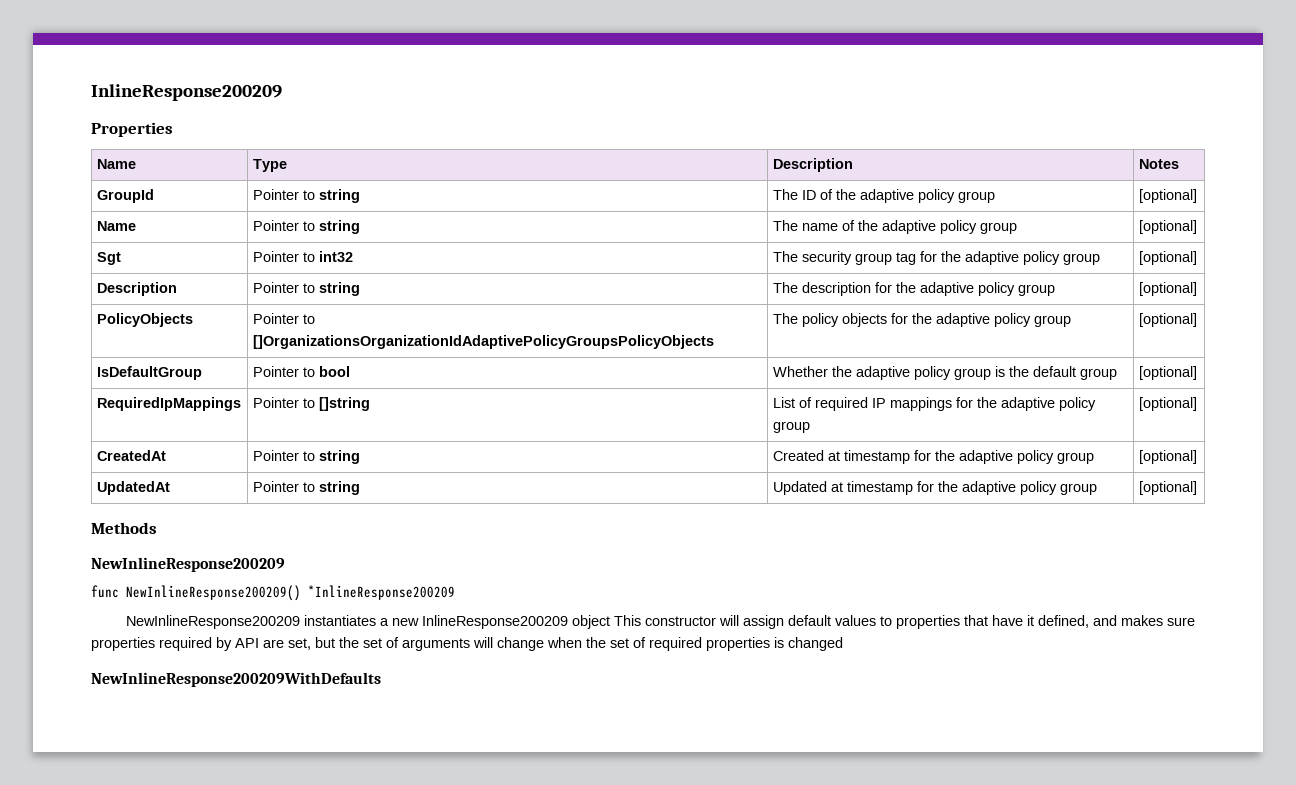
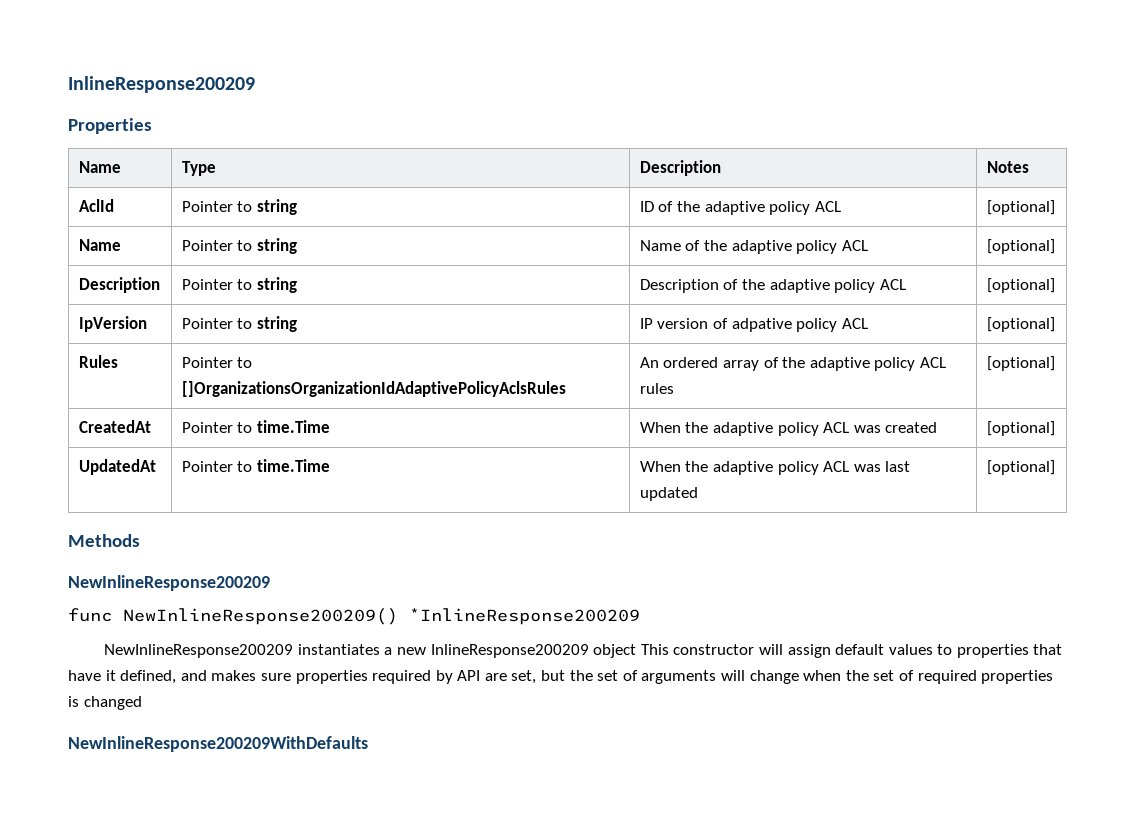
[96,189,154,203] [252,189,360,203] [772,189,798,200] GroupId | Pointer to string | The -> [78,199,114,212] [181,199,298,215] AclId | Pointer to string |
[957,191,995,203] group -> [814,201,841,212] ACL
[772,220,1017,234] [1138,220,1197,234] [96,252,121,265] [252,251,353,262] [772,251,1100,265] The name of the adaptive policy group | [optional] // Sgt | Pointer to int32 | The security group tag for the adaptive policy group -> [639,240,868,254] Name of the adaptive policy ACL
[772,282,1055,296] [1138,282,1197,296] [96,313,193,327] [252,313,315,324] [252,335,714,349] [772,313,1071,327] [1138,313,1197,327] [96,366,202,380] [252,366,350,377] [772,366,1117,380] [1138,366,1197,380] [96,397,241,411] [252,397,370,411] [772,397,1096,411] [772,421,810,433] [1138,397,1197,411] [96,450,166,461] [252,450,360,464] [772,450,1094,464] [1138,450,1197,464] [96,481,170,495] [252,481,360,495] [772,481,1097,495] The description for the adaptive policy group | [optional] // PolicyObjects | Pointer to []OrganizationsOrganizationIdAdaptivePolicyGroupsPolicyObjects | The policy objects for the adaptive policy group | [optional] // IsDefaultGroup | Pointer to bool | Whether the adaptive policy group is the default group | [optional] // RequiredIpMappings | Pointer to []string | List of required IP mappings for the adaptive policy group | [optional] // CreatedAt | Pointer to string | Created at timestamp for the adaptive policy group | [optional] // UpdatedAt | Pointer to string | Updated at timestamp for the adaptive policy group -> [639,279,906,293] [986,278,1055,293] [78,316,147,332] [181,316,298,332] [639,318,868,332] [986,317,1055,332] [78,355,118,368] [181,357,253,368] [181,381,566,397] [639,357,947,371] [639,383,674,394] [986,356,1055,371] [78,420,151,433] [181,420,331,433] [639,422,938,436] [986,421,1055,436] [78,459,156,475] [181,459,331,472] [639,461,911,475] [639,487,698,501] Description of the adaptive policy ACL | [optional] // IpVersion | Pointer to string | IP version of adpative policy ACL | [optional] // Rules | Pointer to []OrganizationsOrganizationIdAdaptivePolicyAclsRules | An ordered array of the adaptive policy ACL rules | [optional] // CreatedAt | Pointer to time.Time | When the adaptive policy ACL was created | [optional] // UpdatedAt | Pointer to time.Time | When the adaptive policy ACL was last updated

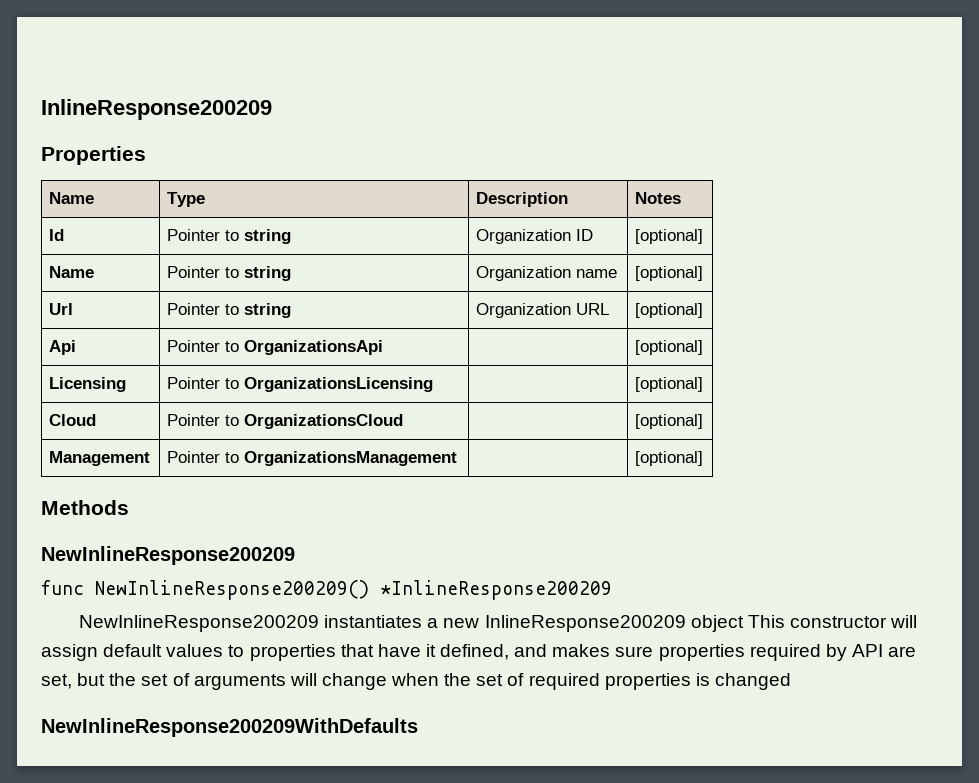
[78,199,114,212] [181,199,298,215] AclId | Pointer to string | -> [49,229,65,241] [167,229,292,244] [476,229,572,244] Id | Pointer to string | Organization
[658,201,841,215] of the adaptive policy ACL -> (594, 235) none
[639,240,868,254] [986,239,1055,254] [78,277,160,293] [181,277,298,293] [639,279,906,293] [986,278,1055,293] [78,316,147,332] [181,316,298,332] [639,318,868,332] [986,317,1055,332] [78,355,118,368] [181,357,253,368] [181,381,566,397] [639,357,947,371] [639,383,674,394] [986,356,1055,371] [78,420,151,433] [181,420,331,433] [639,422,938,436] [986,421,1055,436] [78,459,156,475] [181,459,331,472] [639,461,911,475] [639,487,698,501] Name of the adaptive policy ACL | [optional] // Description | Pointer to string | Description of the adaptive policy ACL | [optional] // IpVersion | Pointer to string | IP version of adpative policy ACL | [optional] // Rules | Pointer to []OrganizationsOrganizationIdAdaptivePolicyAclsRules | An ordered array of the adaptive policy ACL rules | [optional] // CreatedAt | Pointer to time.Time | When the adaptive policy ACL was created | [optional] // UpdatedAt | Pointer to time.Time | When the adaptive policy ACL was last updated -> [476,266,618,281] [635,266,704,281] [49,303,74,315] [167,303,292,318] [476,303,610,318] [635,303,704,318] [49,340,77,355] [167,340,384,355] [635,340,704,355] [49,377,127,392] [167,377,434,392] [635,377,704,392] [49,414,97,426] [167,414,404,429] [635,414,704,429] [49,451,151,466] [167,451,458,466] Organization name | [optional] // Url | Pointer to string | Organization URL | [optional] // Api | Pointer to OrganizationsApi | | [optional] // Licensing | Pointer to OrganizationsLicensing | | [optional] // Cloud | Pointer to OrganizationsCloud | | [optional] // Management | Pointer to OrganizationsManagement |

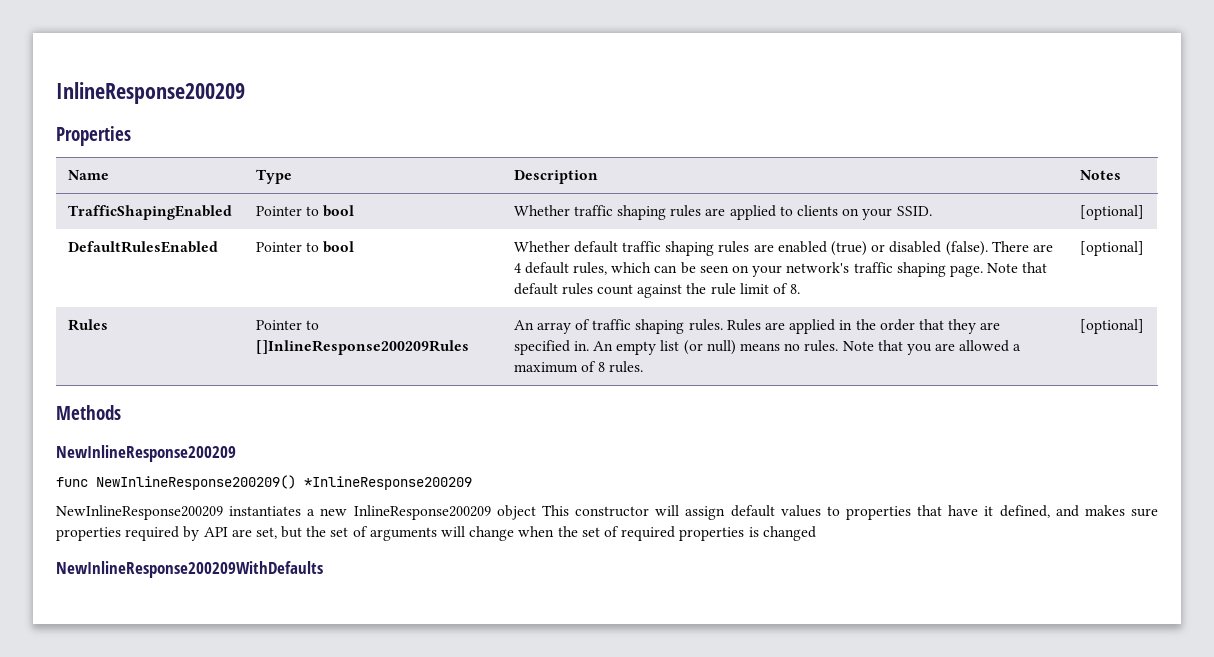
[49,229,65,241] [167,229,292,244] [476,229,594,244] [635,229,704,244] [49,266,95,278] [167,266,292,281] [476,266,618,281] [635,266,704,281] [49,303,74,315] [167,303,292,318] [476,303,610,318] [635,303,704,318] [49,340,77,355] [167,340,384,355] [635,340,704,355] [49,377,127,392] [167,377,434,392] [635,377,704,392] [49,414,97,426] [167,414,404,429] [635,414,704,429] [49,451,151,466] [167,451,458,466] Id | Pointer to string | Organization ID | [optional] // Name | Pointer to string | Organization name | [optional] // Url | Pointer to string | Organization URL | [optional] // Api | Pointer to OrganizationsApi | | [optional] // Licensing | Pointer to OrganizationsLicensing | | [optional] // Cloud | Pointer to OrganizationsCloud | | [optional] // Management | Pointer to OrganizationsManagement | -> [67,205,232,220] [255,205,355,217] [513,205,932,220] [1079,205,1144,220] [67,241,218,253] [255,241,355,253] [513,241,1053,256] [513,262,1048,277] [513,283,801,298] [1079,241,1144,256] [67,319,108,331] [255,320,319,330] [255,340,469,355] [513,319,1001,334] [513,340,1022,355] [513,361,644,373] TrafficShapingEnabled | Pointer to bool | Whether traffic shaping rules are applied to clients on your SSID. | [optional] // DefaultRulesEnabled | Pointer to bool | Whether default traffic shaping rules are enabled (true) or disabled (false). There are 4 default rules, which can be seen on your network's traffic shaping page. Note that default rules count against the rule limit of 8. | [optional] // Rules | Pointer to []InlineResponse200209Rules | An array of traffic shaping rules. Rules are applied in the order that they are specified in. An empty list (or null) means no rules. Note that you are allowed a maximum of 8 rules.

